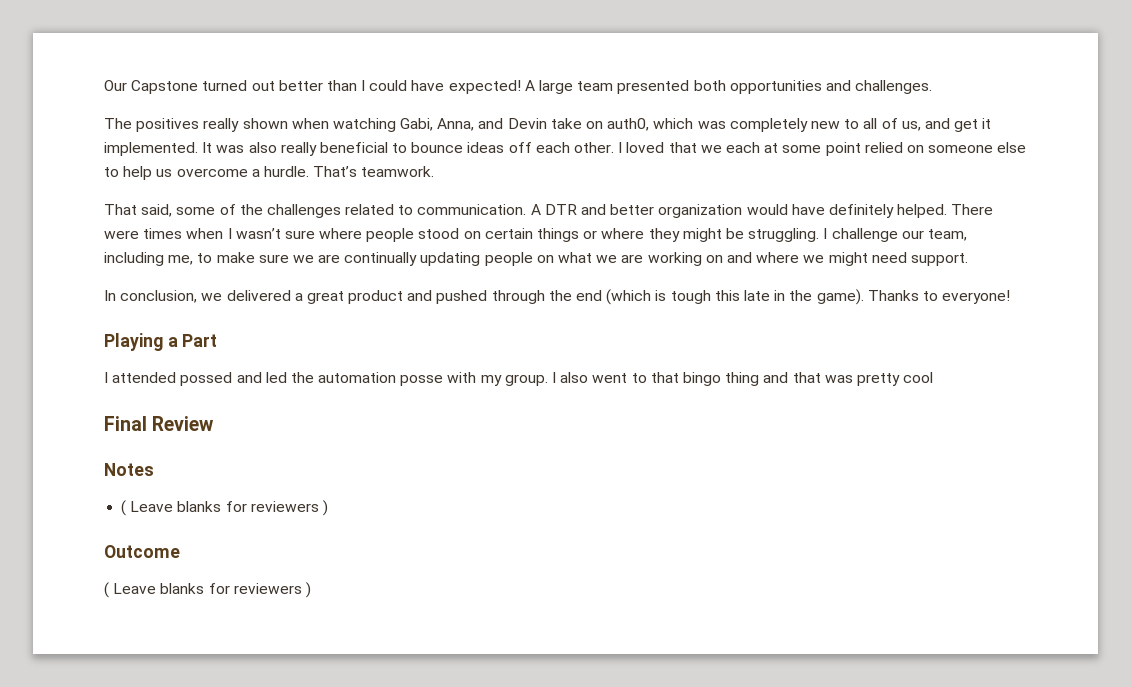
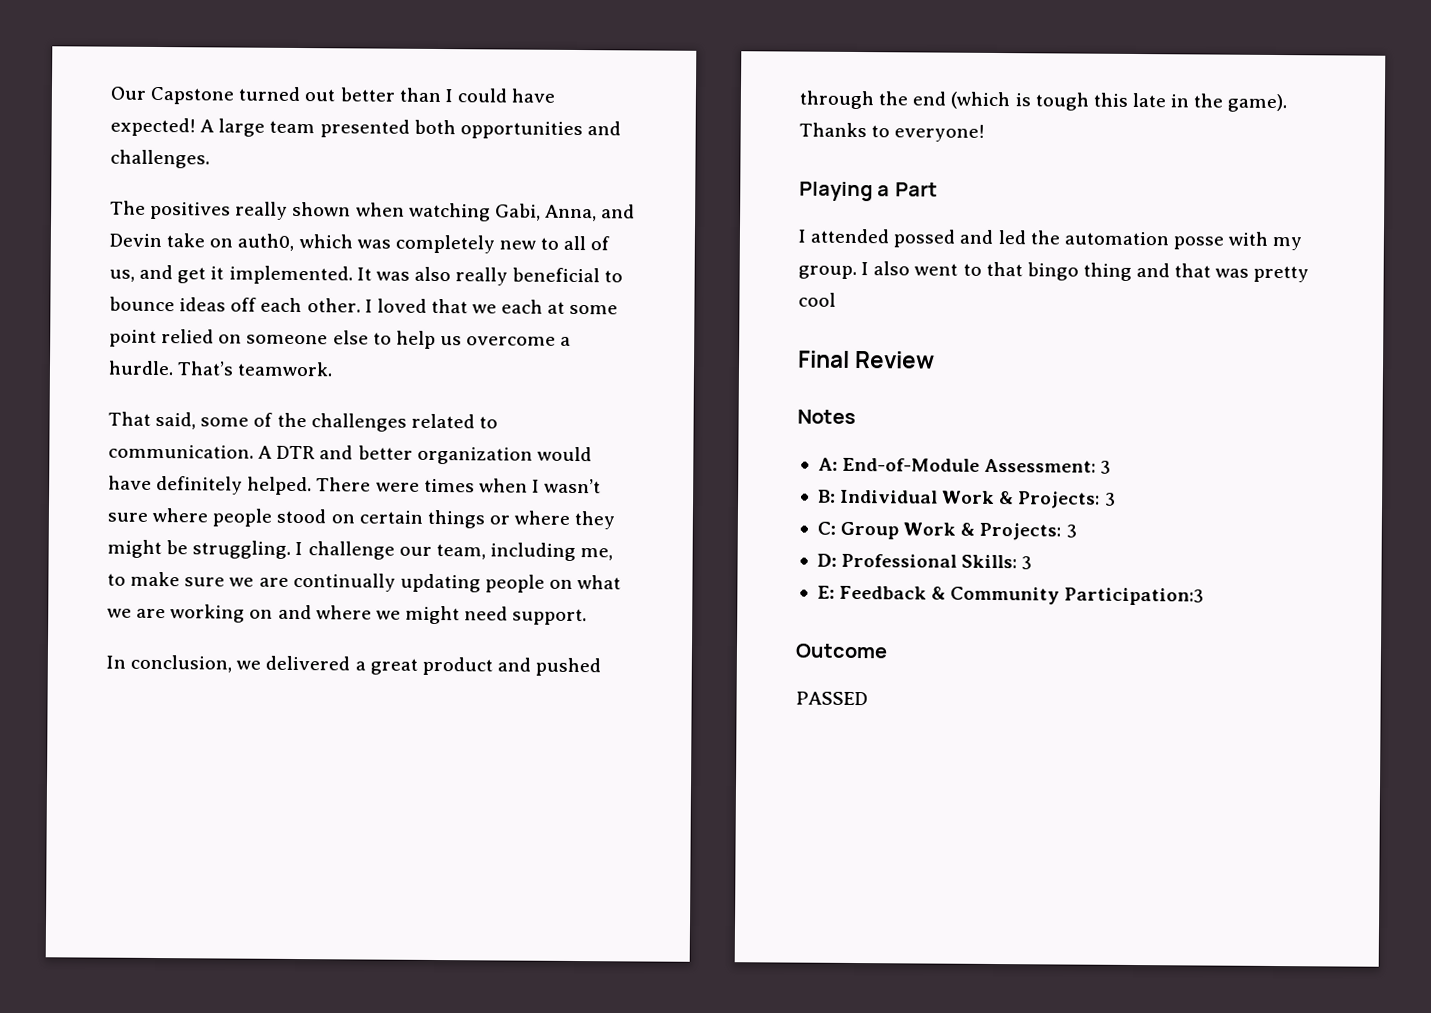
[121,500,328,516] [104,545,180,558] [104,582,311,598] ( Leave blanks for reviewers ) // Outcome // ( Leave blanks for reviewers ) -> [817,457,1112,474] [817,489,1116,509] [816,521,1077,541] [816,553,1033,570] [816,585,1205,606] [795,643,888,659] [795,691,868,706] A: End-of-Module Assessment: 3 // B: Individual Work & Projects: 3 // C: Group Work & Projects: 3 // D: Professional Skills: 3 // E: Feedback & Community Participation:3 // Outcome // PASSED

